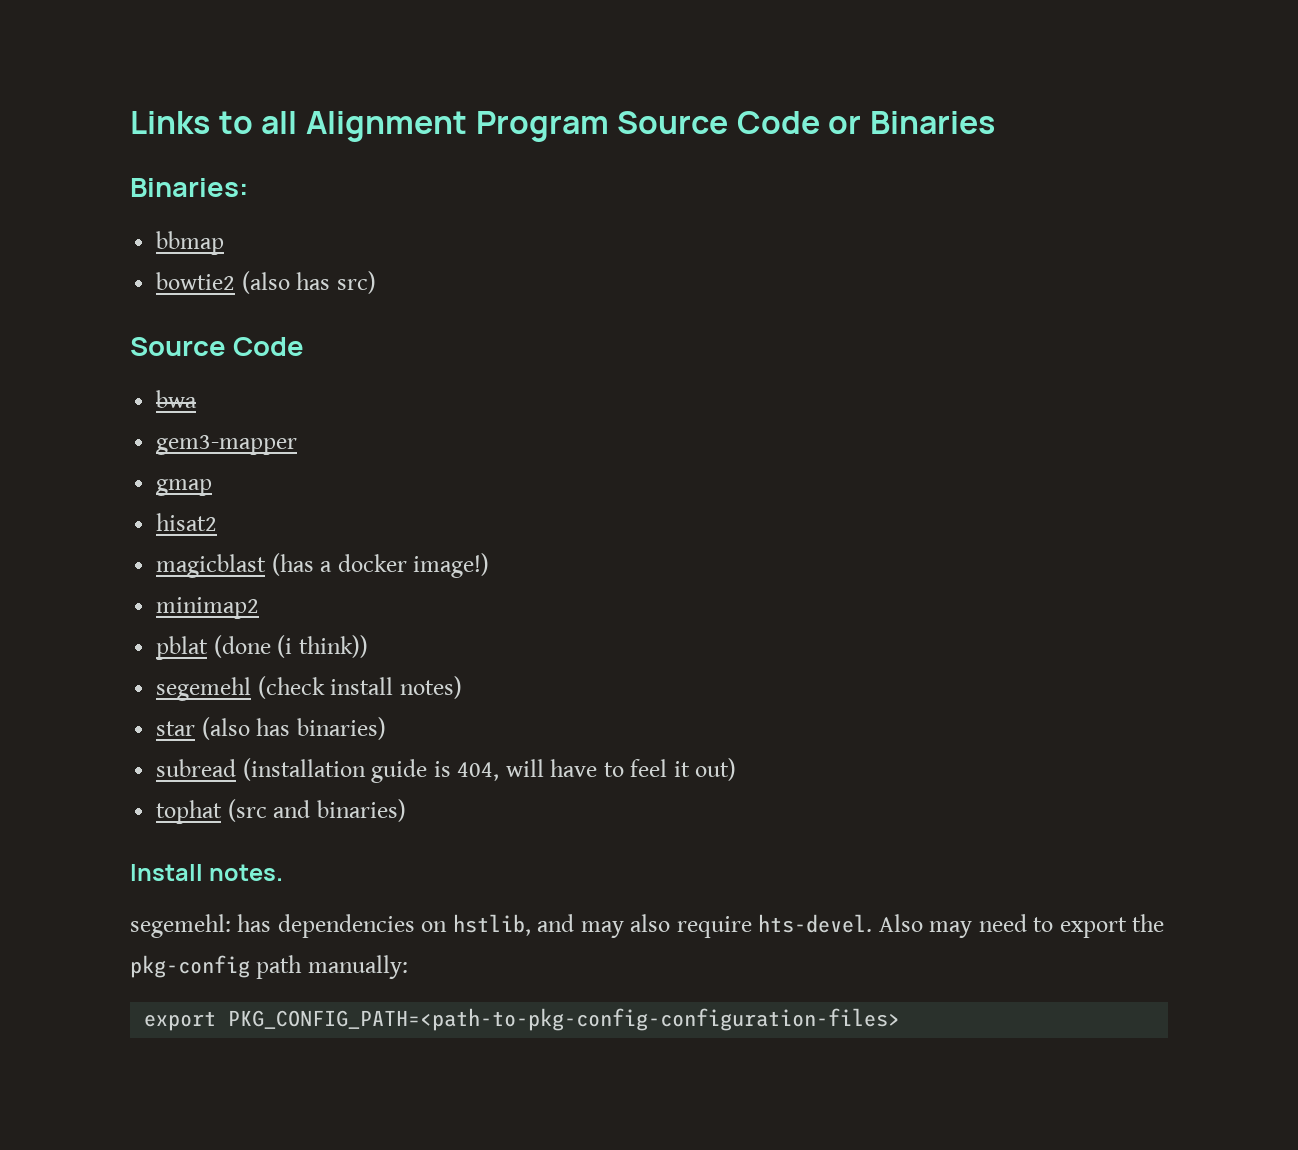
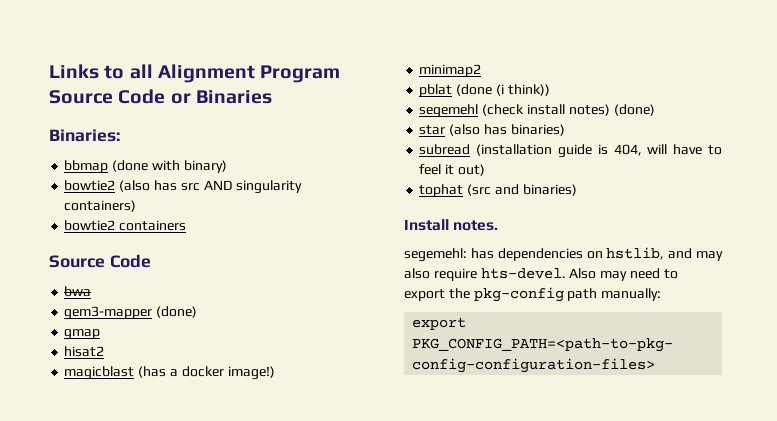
(225, 243) none -> [112,160,227,173] (done with binary)
[336,271,376,294] src) -> [180,180,303,194] [64,200,137,212] [64,220,187,231] src AND singularity containers) // bowtie2 containers
(298, 445) none -> [156,306,198,318] (done)
(462, 687) none -> [613,104,655,116] (done)

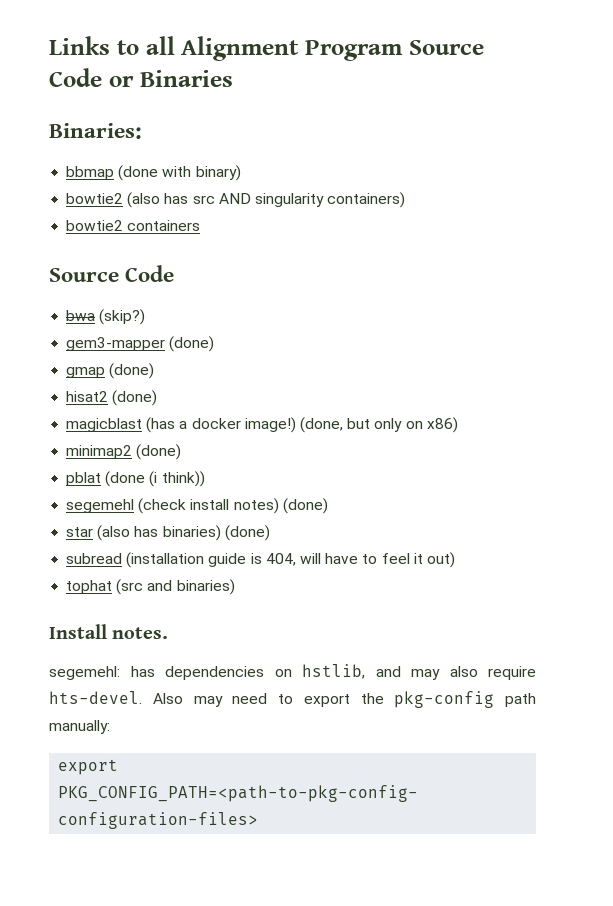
(92, 291) none -> [99,309,146,325] (skip?)
(101, 334) none -> [109,363,155,379] (done)
(105, 351) none -> [112,390,158,406] (done)
(275, 373) none -> [299,417,458,433] (done, but only on x86)
(482, 70) none -> [136,444,182,460] (done)
(565, 130) none -> [224,525,270,541] (done)

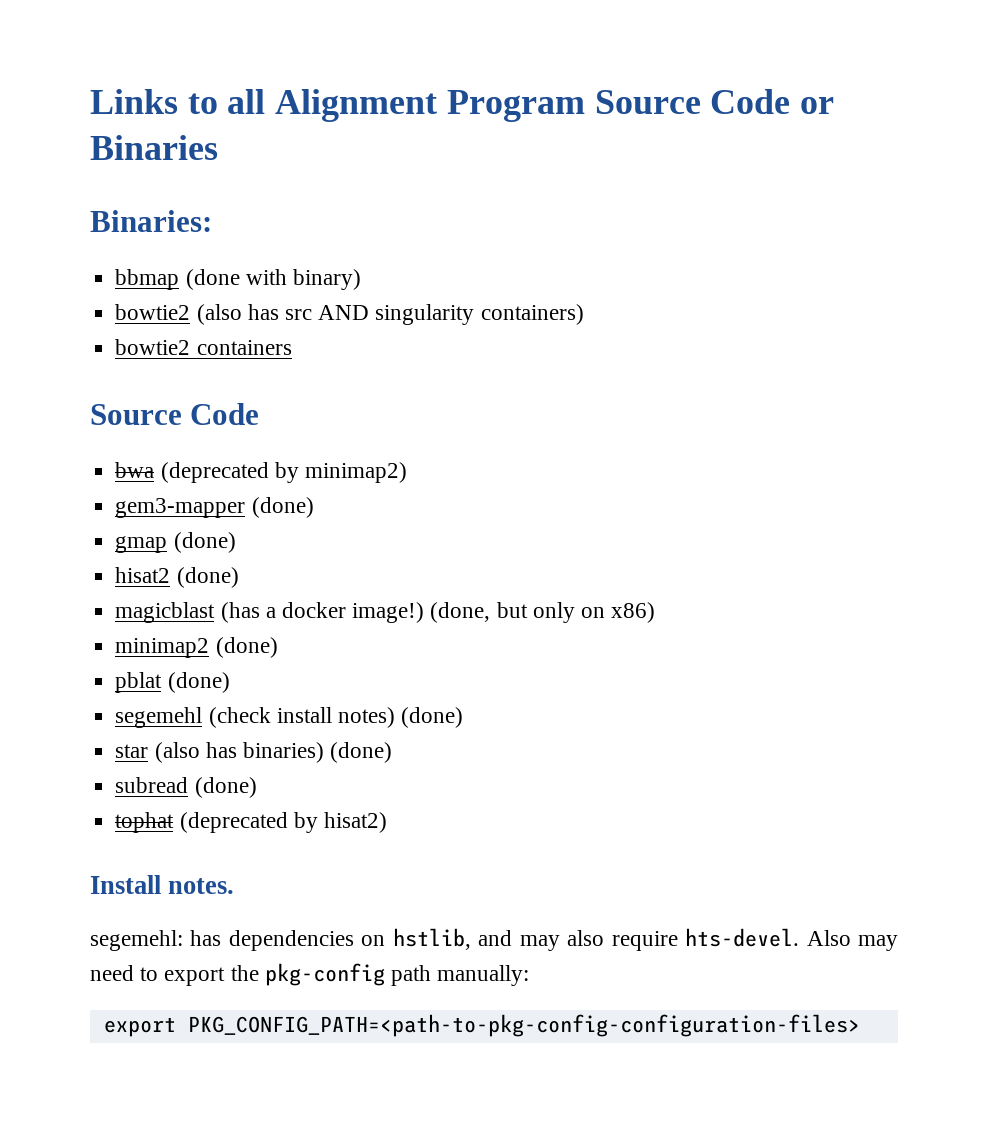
[99,309,146,325] (skip?) -> [160,462,407,483] (deprecated by minimap2)
[105,471,205,487] (done (i think)) -> [167,672,230,693] (done)
[126,552,455,568] [66,579,235,595] (installation guide is 404, will have to feel it out) // tophat (src and binaries) -> [194,777,257,798] [115,812,387,833] (done) // tophat (deprecated by hisat2)

